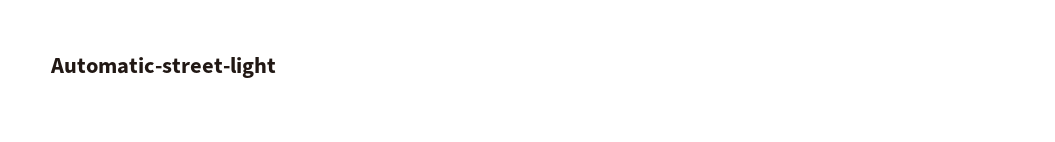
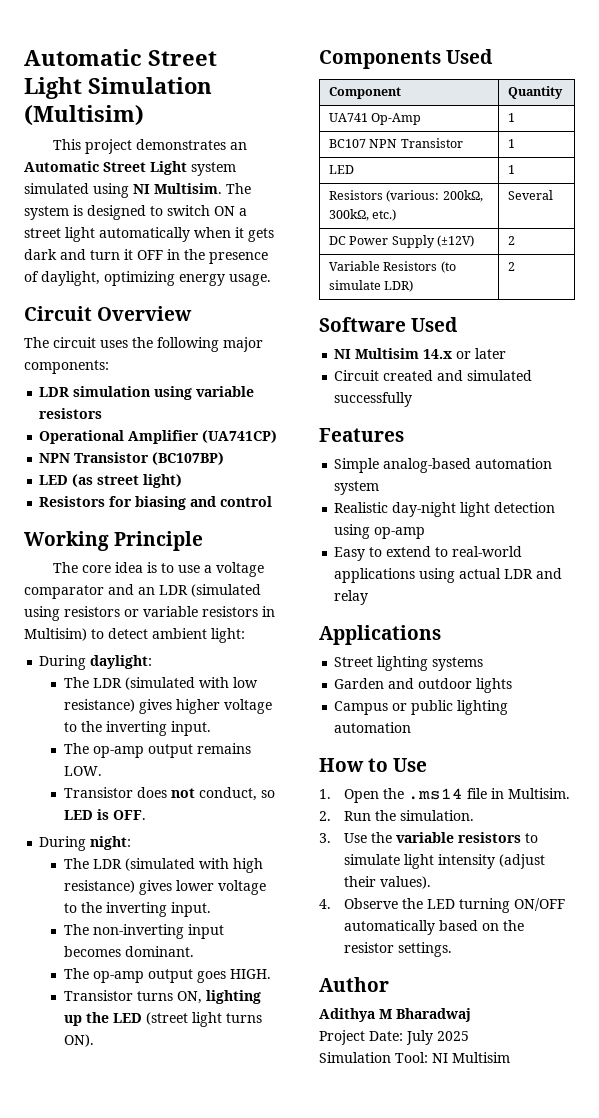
[50,57,276,78] Automatic-street-light -> [24,49,217,66] [24,77,212,99] [24,105,144,126] [52,139,247,154] [24,161,236,176] [24,183,251,198] [24,205,247,220] [24,227,274,242] [24,249,268,264] [24,271,271,286] [24,306,193,321] [24,337,263,352] [24,360,109,374] [39,386,255,400] [39,408,103,419] [39,430,278,444] [39,452,225,465] [39,474,183,488] [39,496,273,510] [24,531,204,551] [52,562,264,577] [24,584,261,599] [24,606,275,621] [24,628,245,643] [39,655,153,670] [64,677,259,690] [64,699,273,714] [64,721,212,736] [64,743,252,758] [64,766,103,776] [64,787,276,801] [64,809,147,820] [39,836,132,851] [64,858,264,873] [64,880,267,895] [64,902,212,917] [64,924,225,939] [64,946,195,957] [64,968,272,983] [64,990,262,1004] [64,1012,263,1027] [64,1034,95,1047] [319,49,494,69] [329,87,402,99] [508,86,564,99] [329,113,422,125] [508,113,516,122] [329,138,463,148] [508,139,516,148] [329,165,355,174] [508,165,516,174] [329,190,483,202] [329,209,397,221] [508,190,554,200] [329,235,475,248] [508,236,516,245] [329,261,456,273] [329,280,414,292] [508,262,516,271] [319,317,459,332] [334,348,507,359] [334,370,533,381] [334,392,413,407] [319,428,404,442] [334,458,553,473] [334,481,380,495] [334,502,556,517] [334,524,426,539] [334,546,523,561] [334,568,563,583] [334,590,369,605] [319,625,441,645] [334,656,484,671] [334,678,513,693] [334,700,509,715] [334,722,412,733] [319,758,428,772] [319,788,570,803] [319,810,474,821] [319,832,538,843] [343,854,545,869] [343,876,431,889] [319,898,565,913] [343,920,524,935] [343,942,452,957] [319,977,389,992] [319,1008,471,1022] [319,1030,469,1045] [319,1052,510,1063] Automatic Street Light Simulation (Multisim) // This project demonstrates an Automatic Street Light system simulated using NI Multisim. The system is designed to switch ON a street light automatically when it gets dark and turn it OFF in the presence of daylight, optimizing energy usage. // Circuit Overview // The circuit uses the following major components: // LDR simulation using variable resistors // Operational Amplifier (UA741CP) // NPN Transistor (BC107BP) // LED (as street light) // Resistors for biasing and control // Working Principle // The core idea is to use a voltage comparator and an LDR (simulated using resistors or variable resistors in Multisim) to detect ambient light: // During daylight: // The LDR (simulated with low resistance) gives higher voltage to the inverting input. // The op-amp output remains LOW. // Transistor does not conduct, so LED is OFF. // During night: // The LDR (simulated with high resistance) gives lower voltage to the inverting input. // The non-inverting input becomes dominant. // The op-amp output goes HIGH. // Transistor turns ON, lighting up the LED (street light turns ON). // Components Used // Component | Quantity // UA741 Op-Amp | 1 // BC107 NPN Transistor | 1 // LED | 1 // Resistors (various: 200kΩ, 300kΩ, etc.) | Several // DC Power Supply (±12V) | 2 // Variable Resistors (to simulate LDR) | 2 // Software Used // NI Multisim 14.x or later // Circuit created and simulated successfully // Features // Simple analog-based automation system // Realistic day-night light detection using op-amp // Easy to extend to real-world applications using actual LDR and relay // Applications // Street lighting systems // Garden and outdoor lights // Campus or public lighting automation // How to Use // 1. Open the .ms14 file in Multisim. // 2. Run the simulation. // 3. Use the variable resistors to simulate light intensity (adjust their values). // 4. Observe the LED turning ON/OFF automatically based on the resistor settings. // Author // Adithya M Bharadwaj // Project Date: July 2025 // Simulation Tool: NI Multisim

